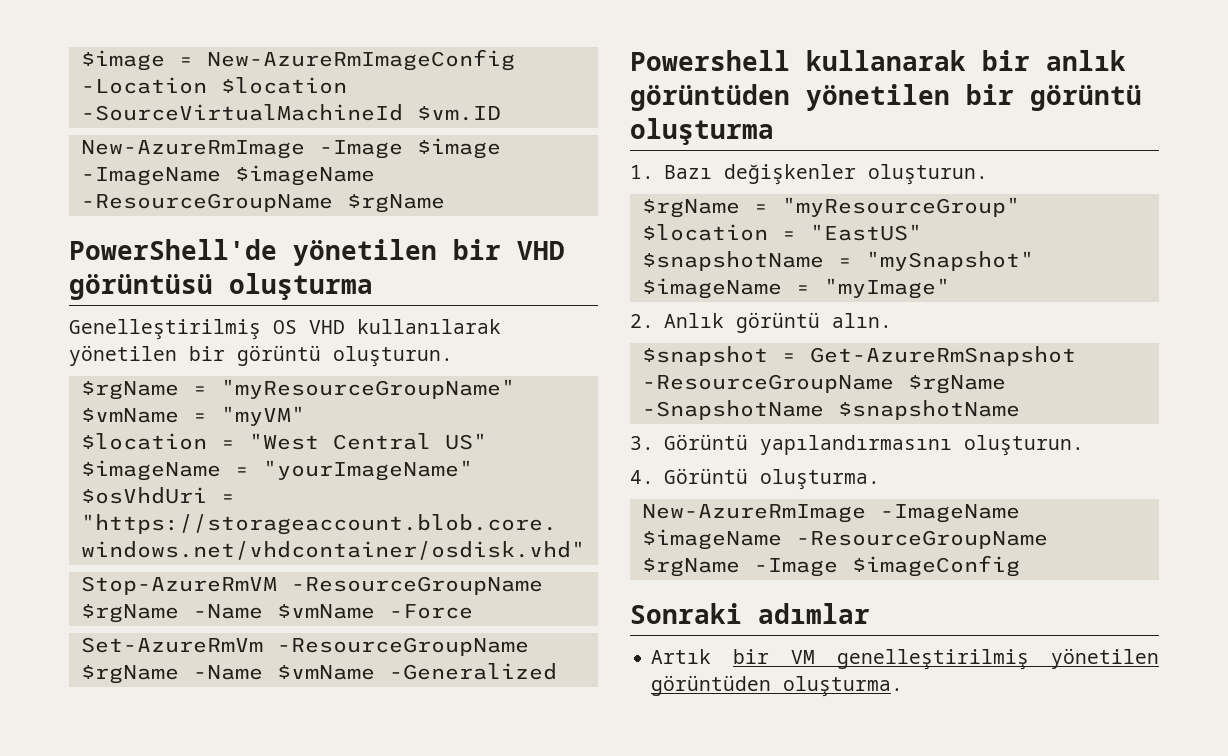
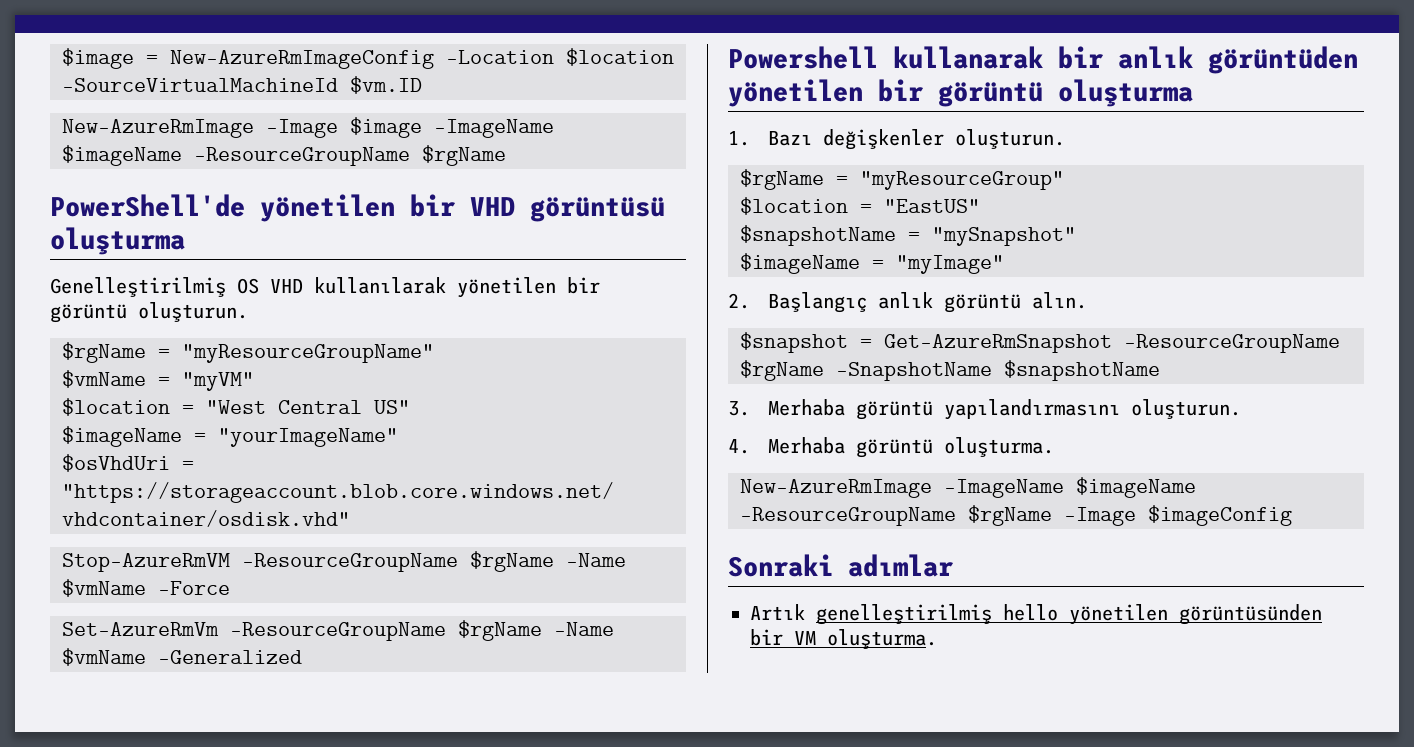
[663,313,724,328] Anlık -> [767,292,933,313] Başlangıç anlık
[663,434,748,450] Görüntü -> [767,399,933,420] Merhaba görüntü
[663,468,748,484] Görüntü -> [767,437,933,458] Merhaba görüntü
[733,648,1159,670] [651,675,772,696] bir VM genelleştirilmiş yönetilen görüntüden -> [816,604,1322,625] [750,629,816,646] genelleştirilmiş hello yönetilen görüntüsünden bir VM

